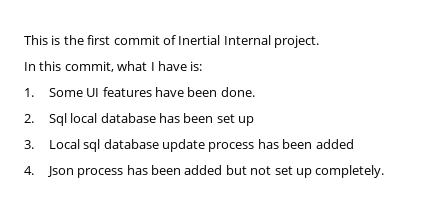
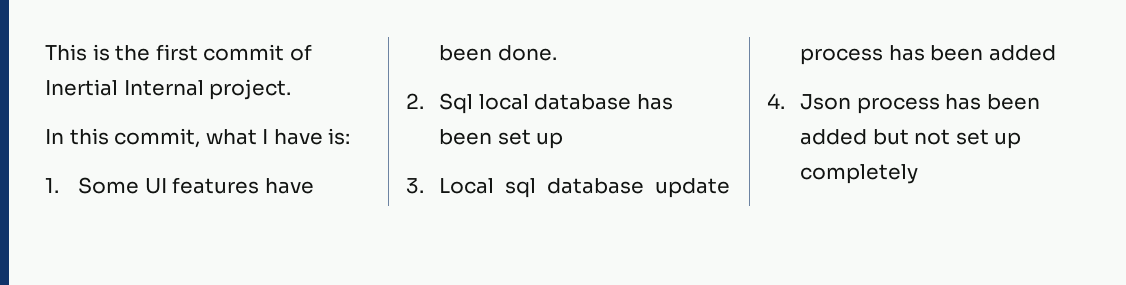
[315,165,385,178] completely. -> [800,164,919,184] completely

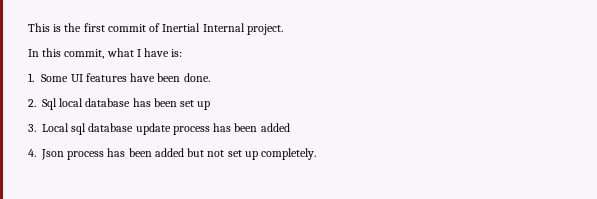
[800,164,919,184] completely -> [261,148,317,160] completely.

